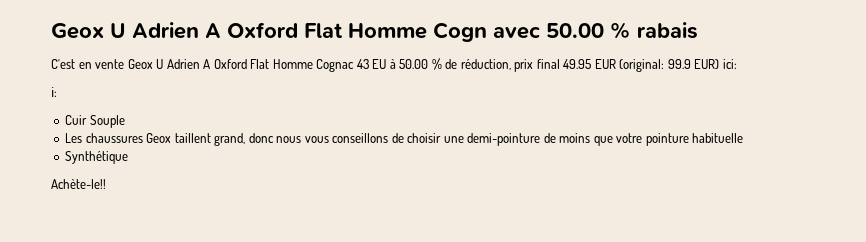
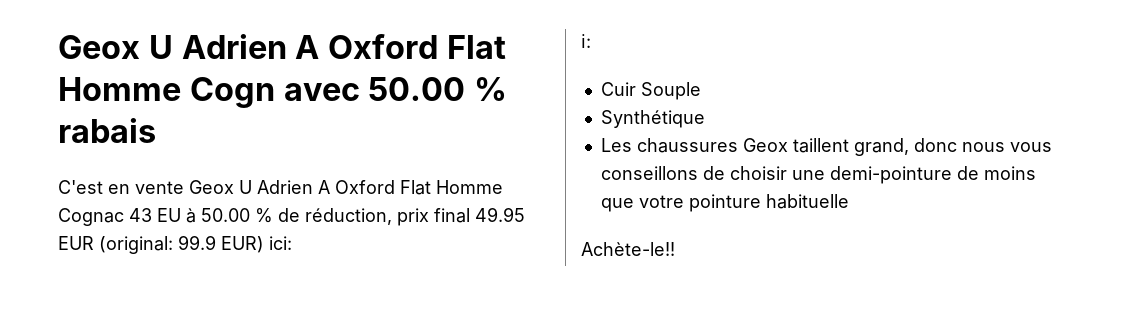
(125, 121) none -> [600,110,705,128] // Synthétique
[65,151,129,164] // Synthétique -> (849, 201) none

